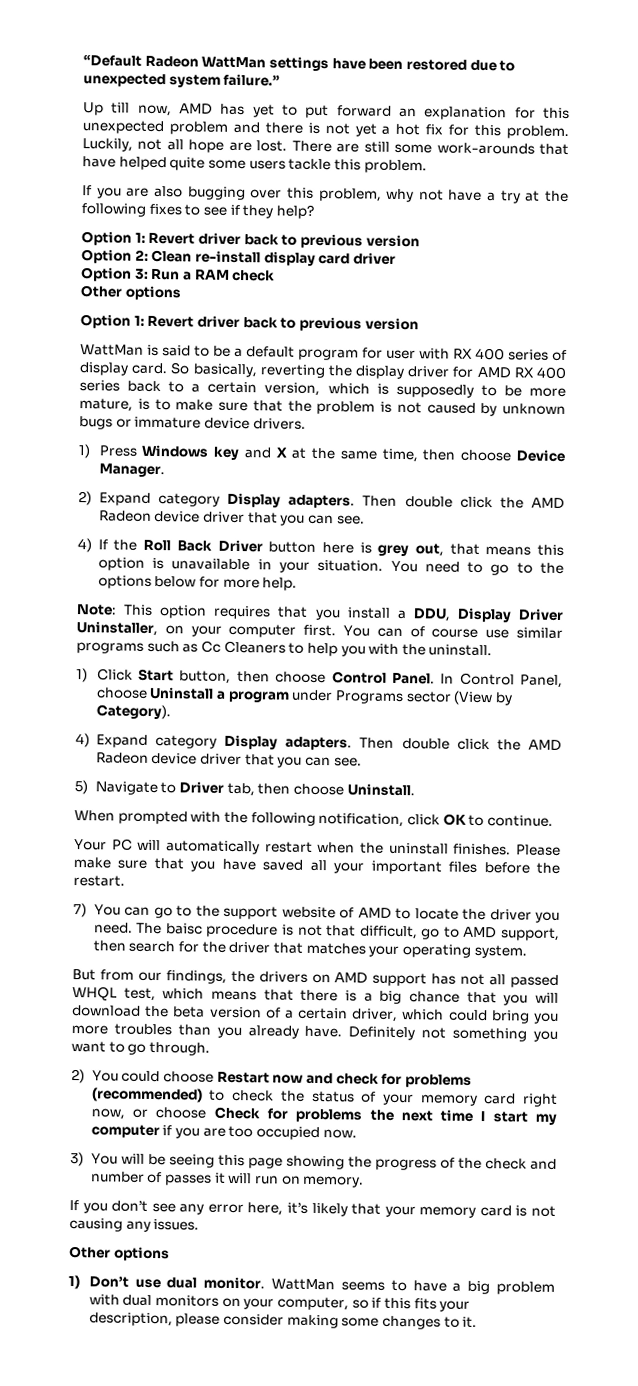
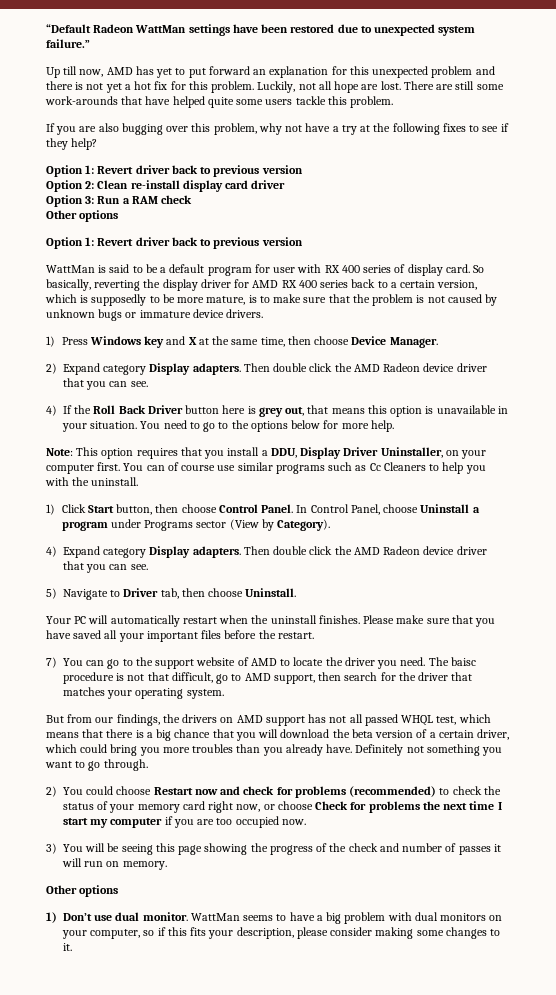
[74,810,553,828] // When prompted with the following notification, click OK to continue. -> (297, 592) none
[69,1199,556,1218] [69,1217,200,1232] // If you don’t see any error here, it’s likely that your memory card is not causing any issues. -> (167, 865) none

